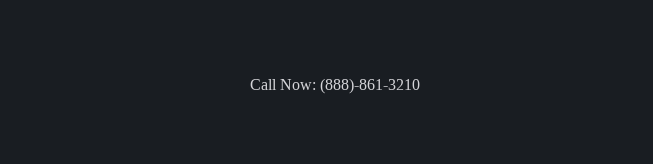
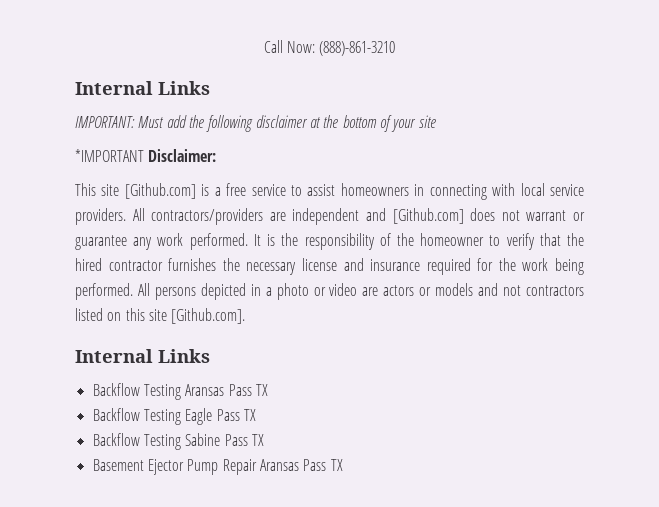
(421, 86) none -> [75,81,210,95] [75,115,436,132] [75,149,217,162] [75,183,584,200] [75,208,586,225] [75,233,584,250] [75,258,584,275] [75,283,584,300] [75,308,246,324] [75,349,210,363] [92,383,268,400] [92,408,256,425] [92,433,264,450] [92,459,343,475] // Internal Links // IMPORTANT: Must add the following disclaimer at the bottom of your site // *IMPORTANT Disclaimer: // This site [Github.com] is a free service to assist homeowners in connecting with local service providers. All contractors/providers are independent and [Github.com] does not warrant or guarantee any work performed. It is the responsibility of the homeowner to verify that the hired contractor furnishes the necessary license and insurance required for the work being performed. All persons depicted in a photo or video are actors or models and not contractors listed on this site [Github.com]. // Internal Links // Backflow Testing Aransas Pass TX // Backflow Testing Eagle Pass TX // Backflow Testing Sabine Pass TX // Basement Ejector Pump Repair Aransas Pass TX

